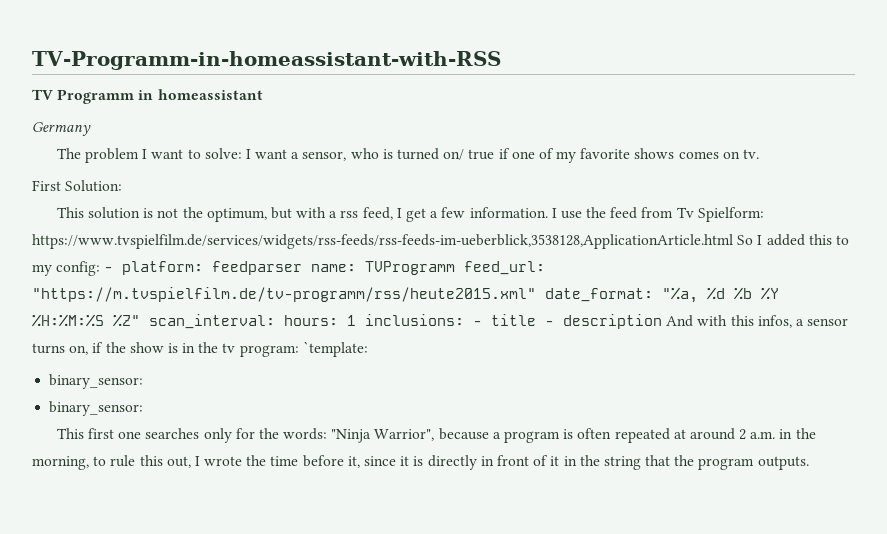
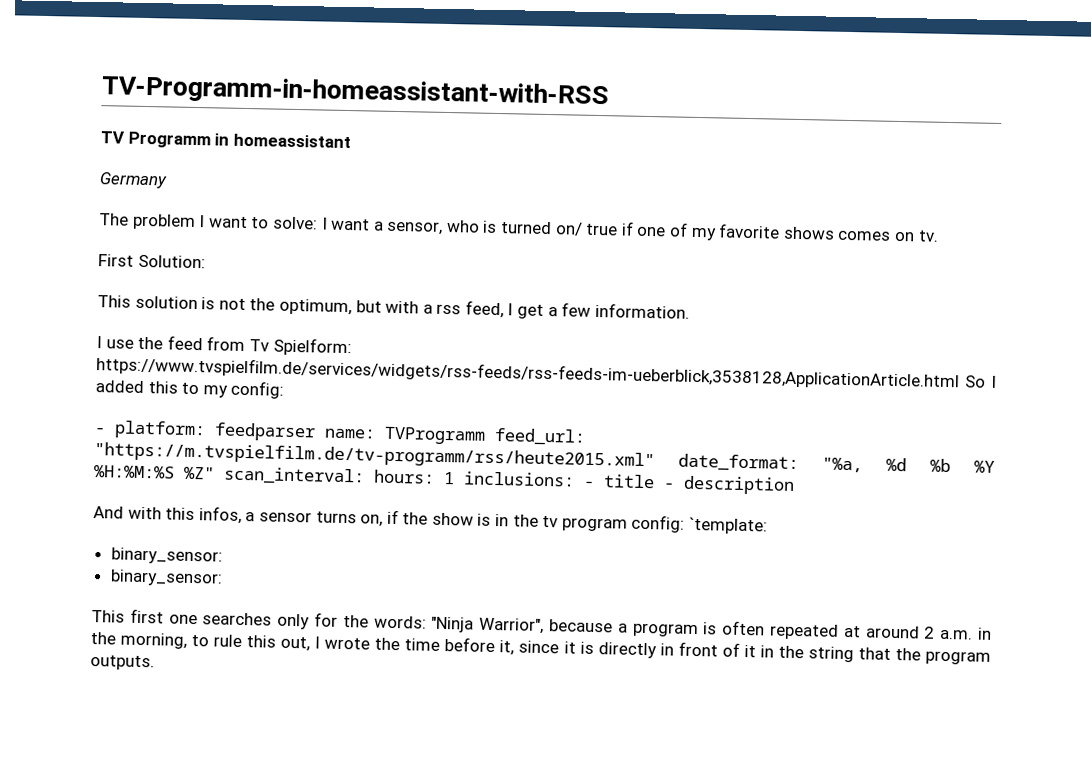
(548, 212) none -> (690, 310) //
(101, 268) none -> (285, 389) //
(662, 321) none -> (795, 485) //
[239,345,299,357] program: -> [561,514,686,533] program config:

